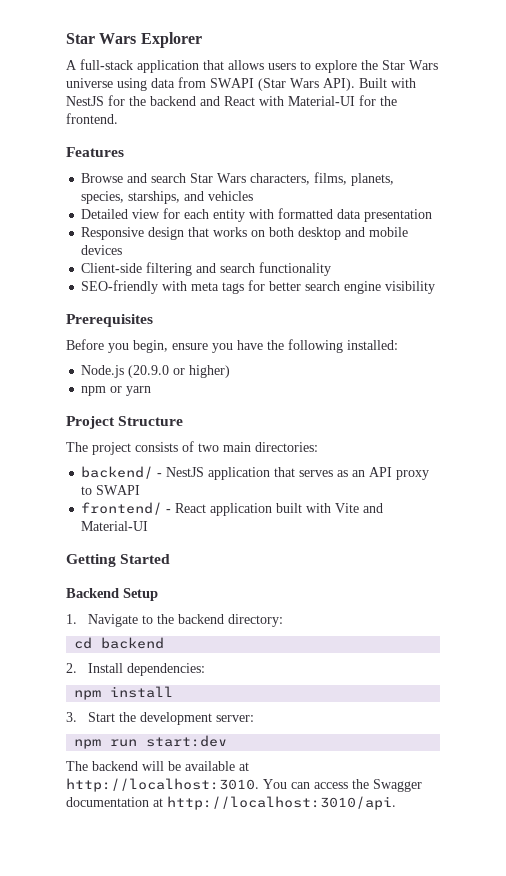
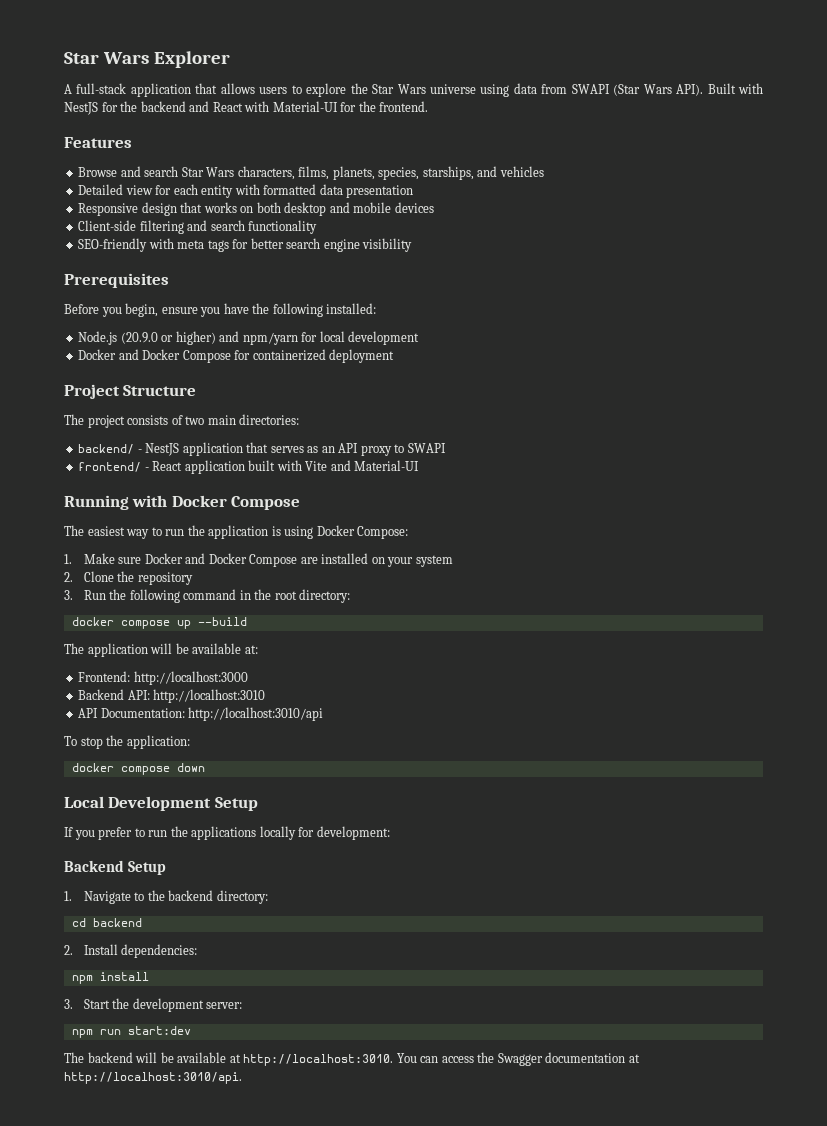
[81,386,152,396] // npm or yarn -> [219,331,420,345] [78,349,395,363] and npm/yarn for local development // Docker and Docker Compose for containerized deployment
[66,554,171,567] Getting Started -> [64,495,301,510] [64,525,409,539] [64,553,453,567] [64,571,193,585] [64,589,351,603] [71,617,247,629] [64,643,258,657] [78,671,248,685] [78,689,266,703] [78,707,324,721] [64,735,190,749] [71,763,205,775] [64,796,258,811] [64,826,390,840] Running with Docker Compose // The easiest way to run the application is using Docker Compose: // 1. Make sure Docker and Docker Compose are installed on your system // 2. Clone the repository // 3. Run the following command in the root directory: // docker compose up --build // The application will be available at: // Frontend: http://localhost:3000 // Backend API: http://localhost:3010 // API Documentation: http://localhost:3010/api // To stop the application: // docker compose down // Local Development Setup // If you prefer to run the applications locally for development:

